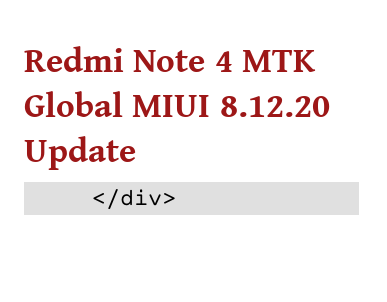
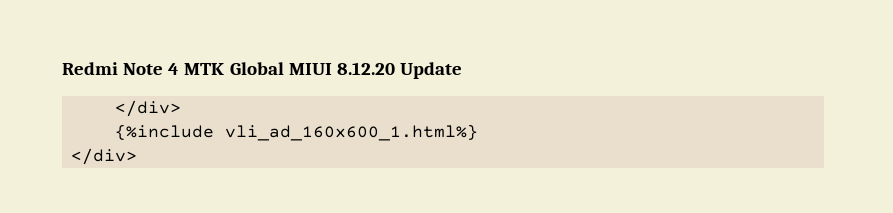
(176, 199) none -> [115,124,479,141] [71,148,138,165] // {%include vli_ad_160x600_1.html%} // </div>

